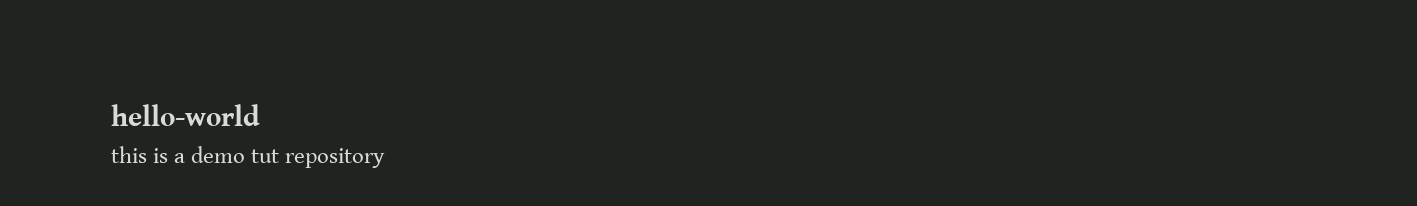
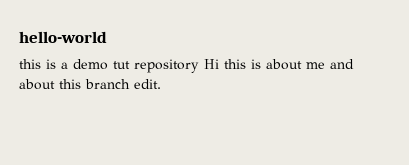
(386, 158) none -> [204,59,354,70] [19,79,161,90] Hi this is about me and about this branch edit.

